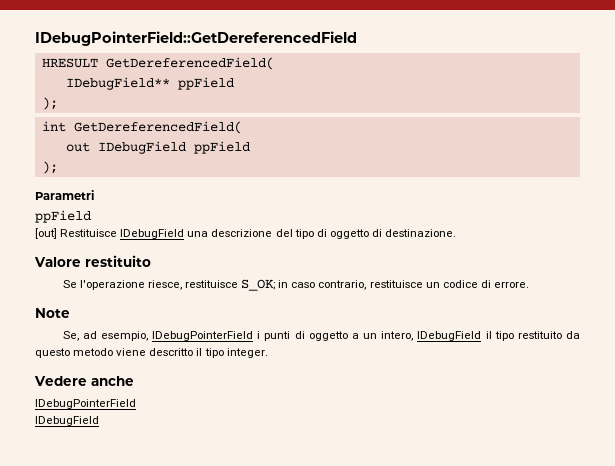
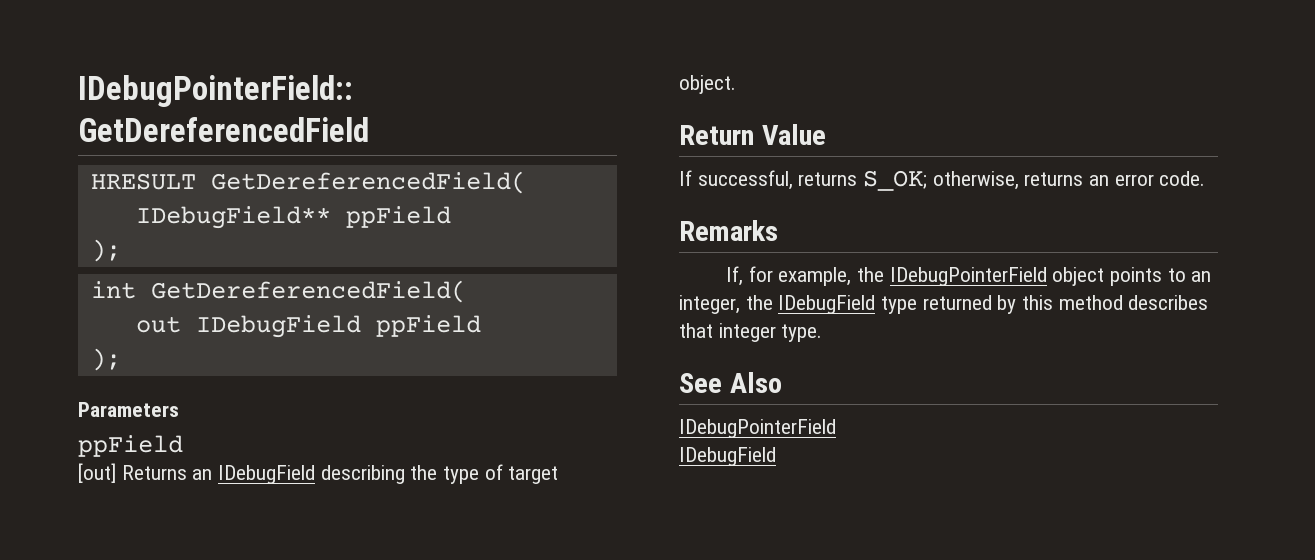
[35,190,94,200] Parametri -> [78,402,179,417] Parameters
[60,229,457,239] [34,255,151,267] [62,279,529,291] [35,308,70,318] [62,331,580,341] [35,348,268,358] [34,376,134,386] Restituisce IDebugField una descrizione del tipo di oggetto di destinazione. // Valore restituito // Se l'operazione riesce, restituisce S_OK; in caso contrario, restituisce un codice di errore. // Note // Se, ad esempio, IDebugPointerField i punti di oggetto a un intero, IDebugField il tipo restituito da questo metodo viene descritto il tipo integer. // Vedere anche -> [121,464,559,484] [679,75,736,94] [679,124,826,145] [679,170,1206,191] [679,220,778,241] [725,266,1212,286] [679,295,1209,314] [679,323,823,342] [679,372,782,393] Returns an IDebugField describing the type of target object. // Return Value // If successful, returns S_OK; otherwise, returns an error code. // Remarks // If, for example, the IDebugPointerField object points to an integer, the IDebugField type returned by this method describes that integer type. // See Also

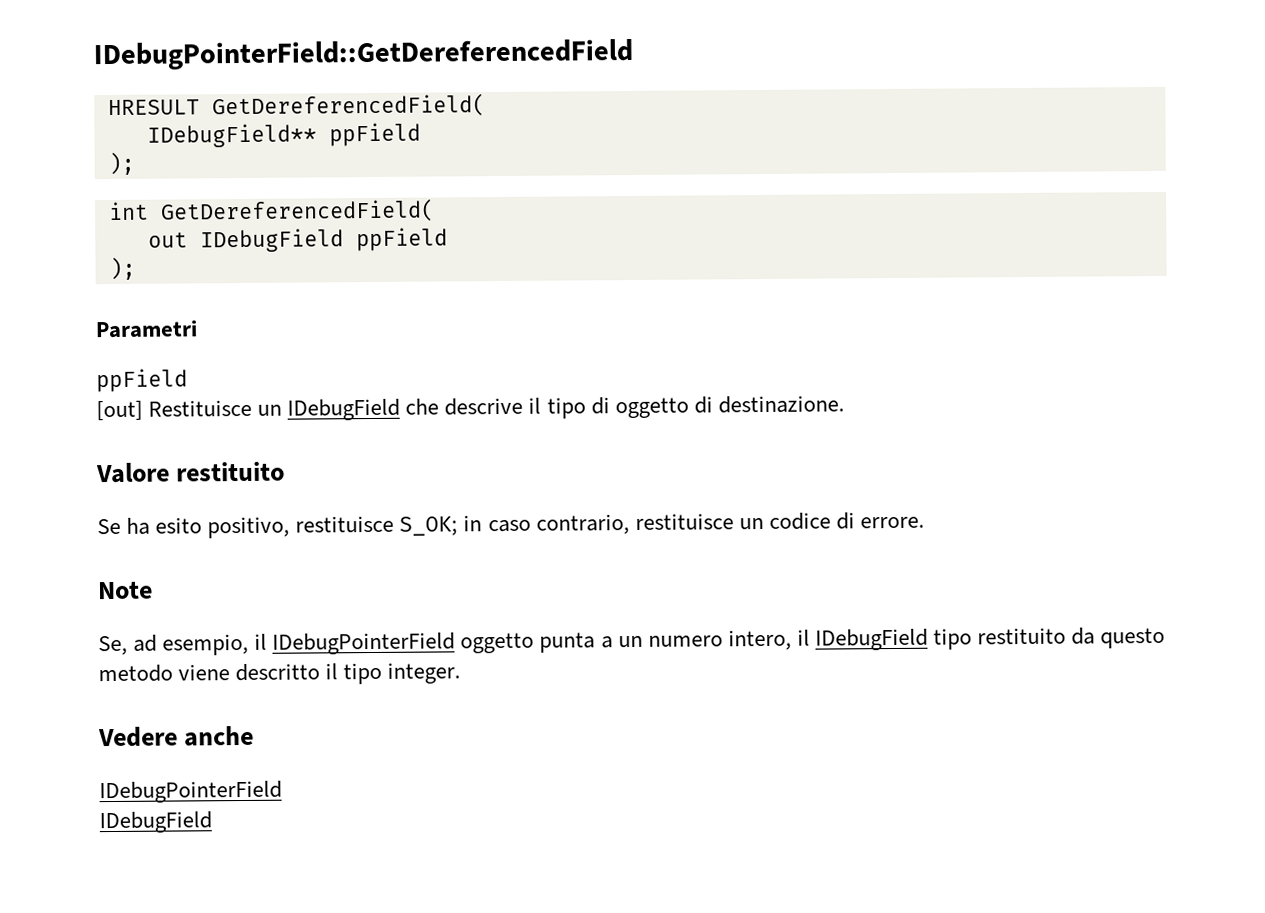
[78,402,179,417] Parameters -> [95,320,198,339] Parametri
[121,464,559,484] [679,75,736,94] [679,124,826,145] [679,170,1206,191] [679,220,778,241] [725,266,1212,286] [679,295,1209,314] [679,323,823,342] [679,372,782,393] Returns an IDebugField describing the type of target object. // Return Value // If successful, returns S_OK; otherwise, returns an error code. // Remarks // If, for example, the IDebugPointerField object points to an integer, the IDebugField type returned by this method describes that integer type. // See Also -> [148,395,845,421] [96,461,286,484] [97,512,925,539] [97,581,153,600] [98,627,1166,656] [98,662,462,685] [98,725,255,748] Restituisce un IDebugField che descrive il tipo di oggetto di destinazione. // Valore restituito // Se ha esito positivo, restituisce S_OK; in caso contrario, restituisce un codice di errore. // Note // Se, ad esempio, il IDebugPointerField oggetto punta a un numero intero, il IDebugField tipo restituito da questo metodo viene descritto il tipo integer. // Vedere anche

